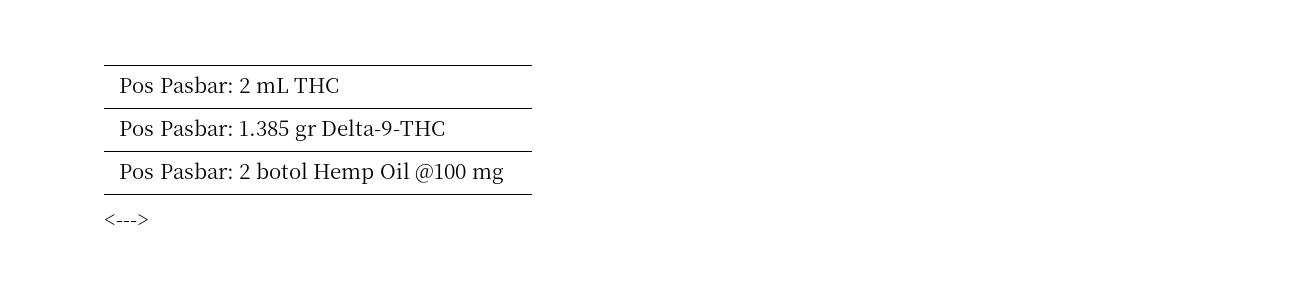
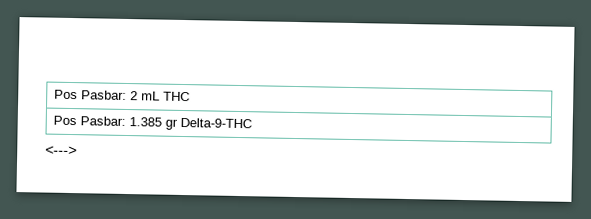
[119,162,504,184] // Pos Pasbar: 2 botol Hemp Oil @100 mg -> (253, 123) none

